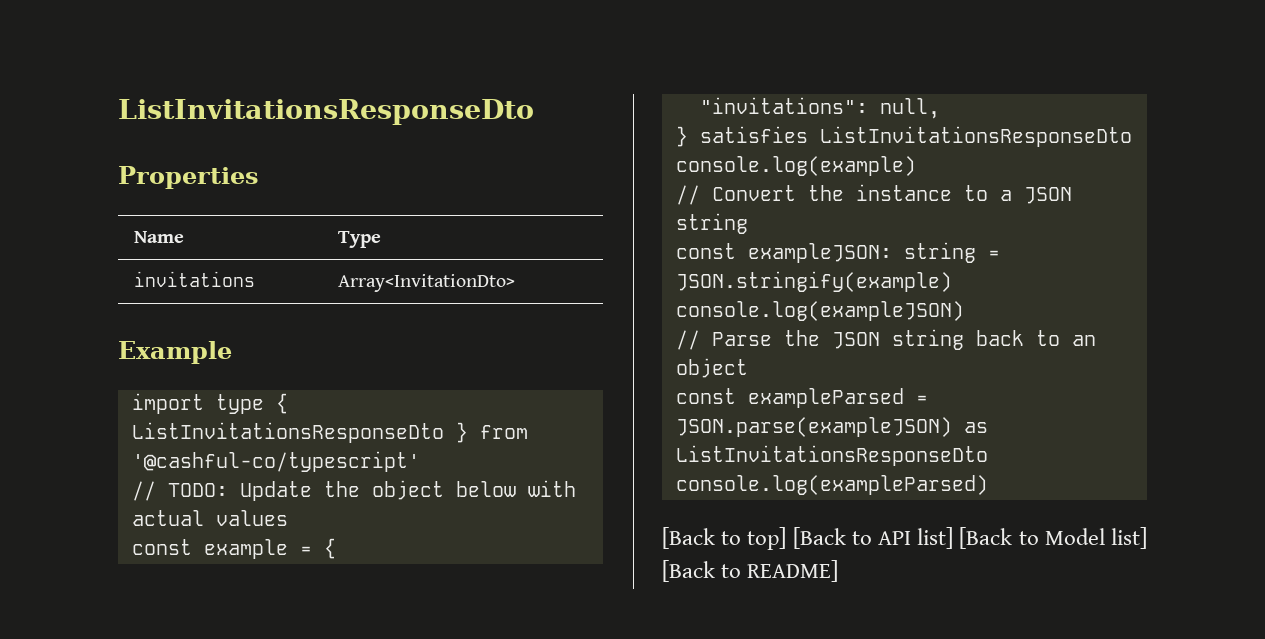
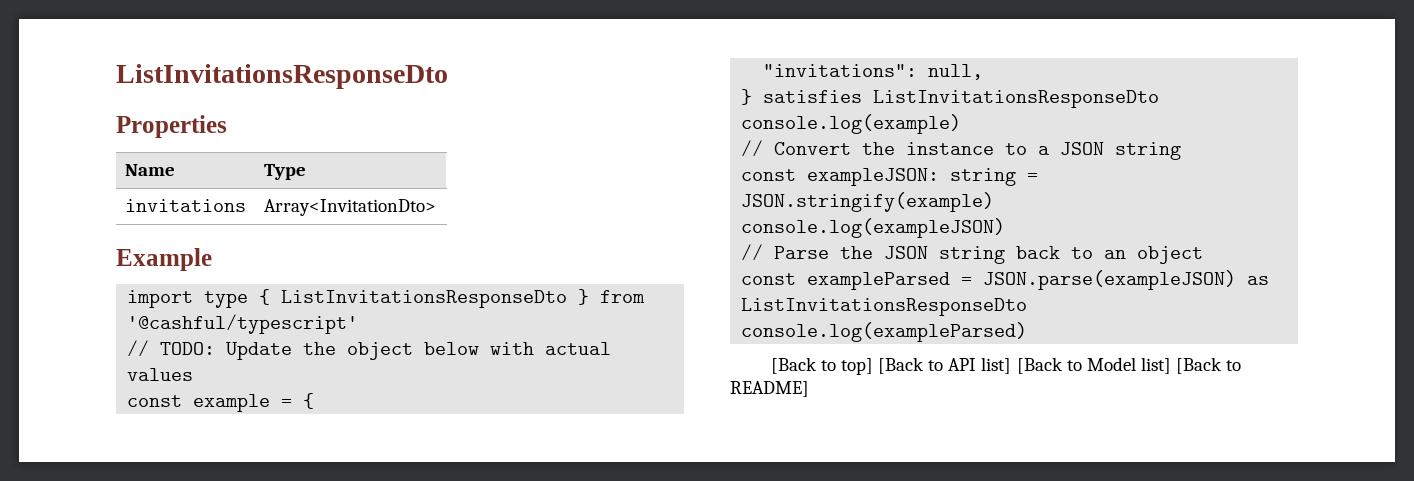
[131,451,420,472] '@cashful-co/typescript' -> [127,314,359,334] '@cashful/typescript'

